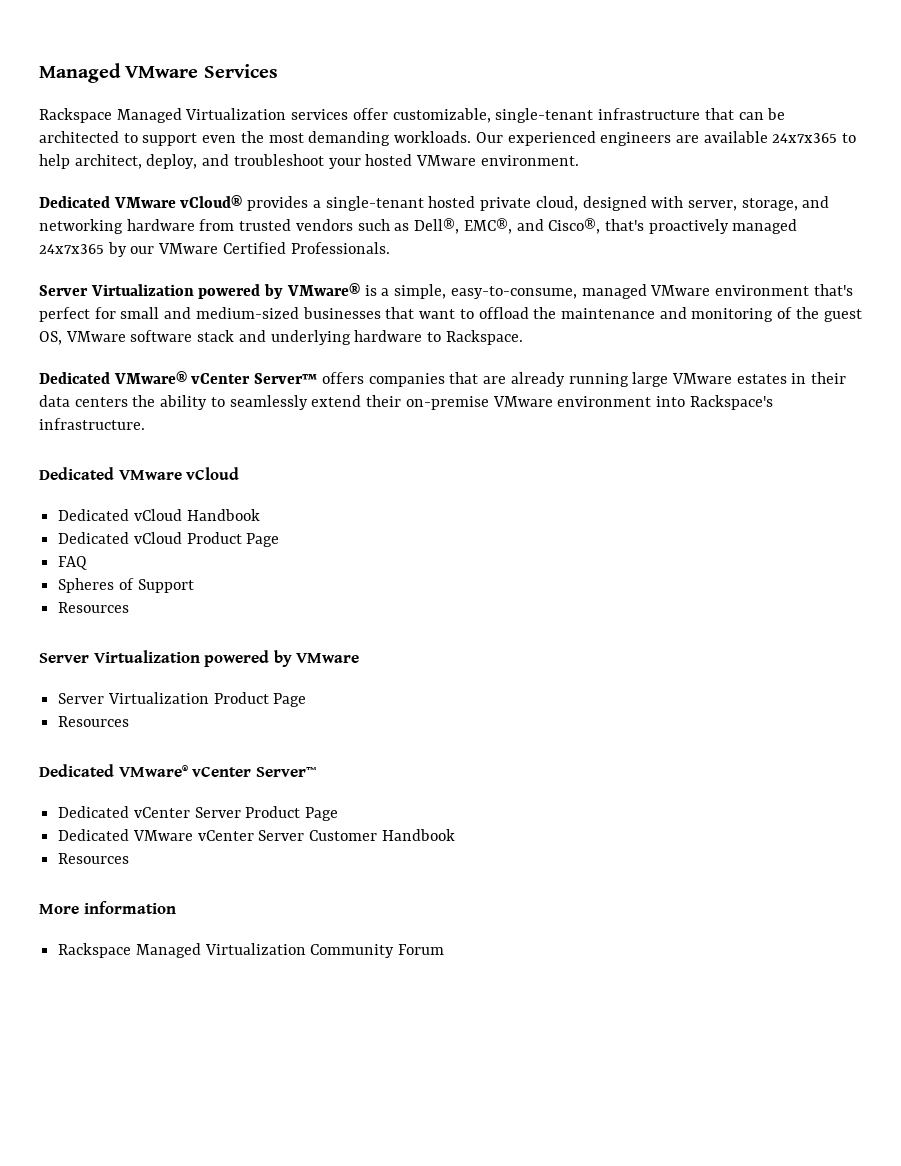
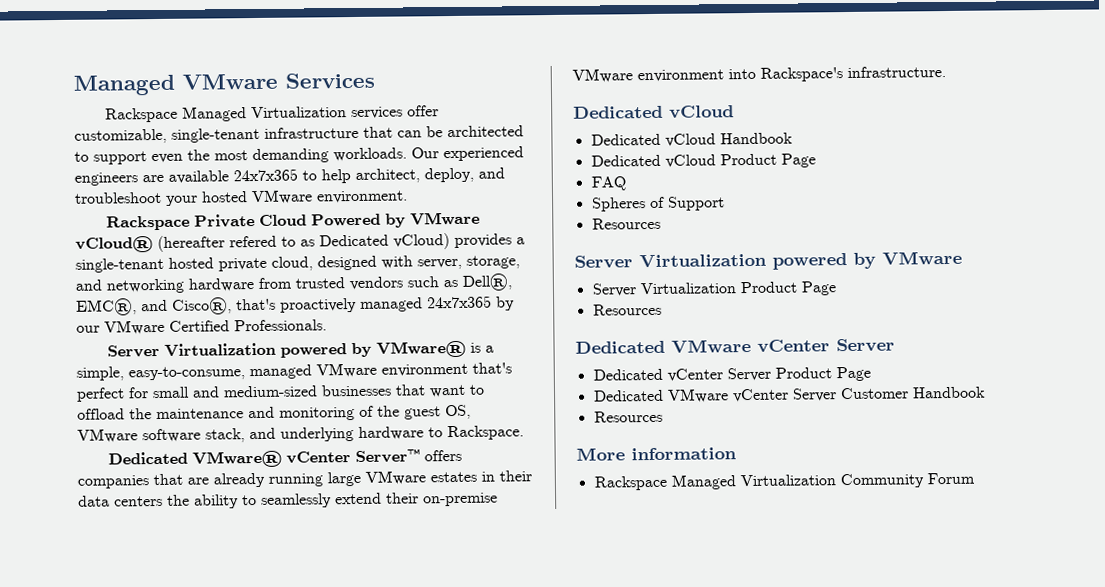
[39,195,243,208] Dedicated VMware vCloud® -> [105,211,480,231] [75,233,450,253] Rackspace Private Cloud Powered by VMware vCloud® (hereafter refered to as Dedicated vCloud)
[197,330,235,342] stack -> [205,428,245,443] stack,
[118,470,182,480] VMware -> (663, 112) none
[118,765,317,777] VMware® vCenter Server™ -> [671,338,895,353] VMware vCenter Server

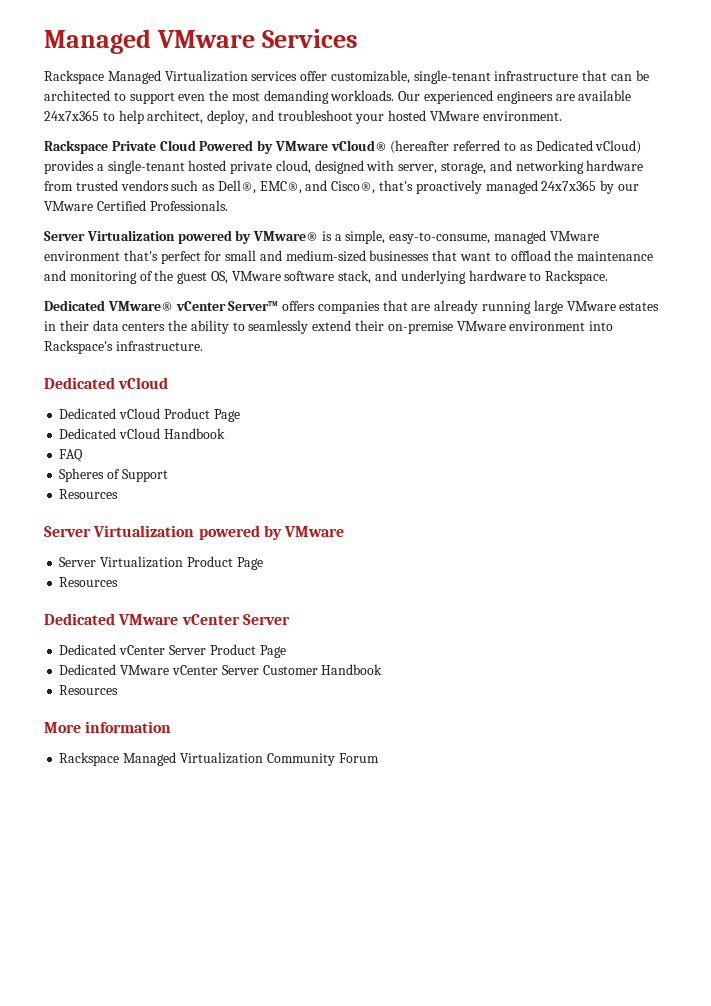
[229,235,277,248] refered -> [453,140,501,151] referred
[719,132,793,145] [590,153,816,168] Handbook // Dedicated vCloud Product Page -> [163,408,240,422] [59,428,225,439] Product Page // Dedicated vCloud Handbook

